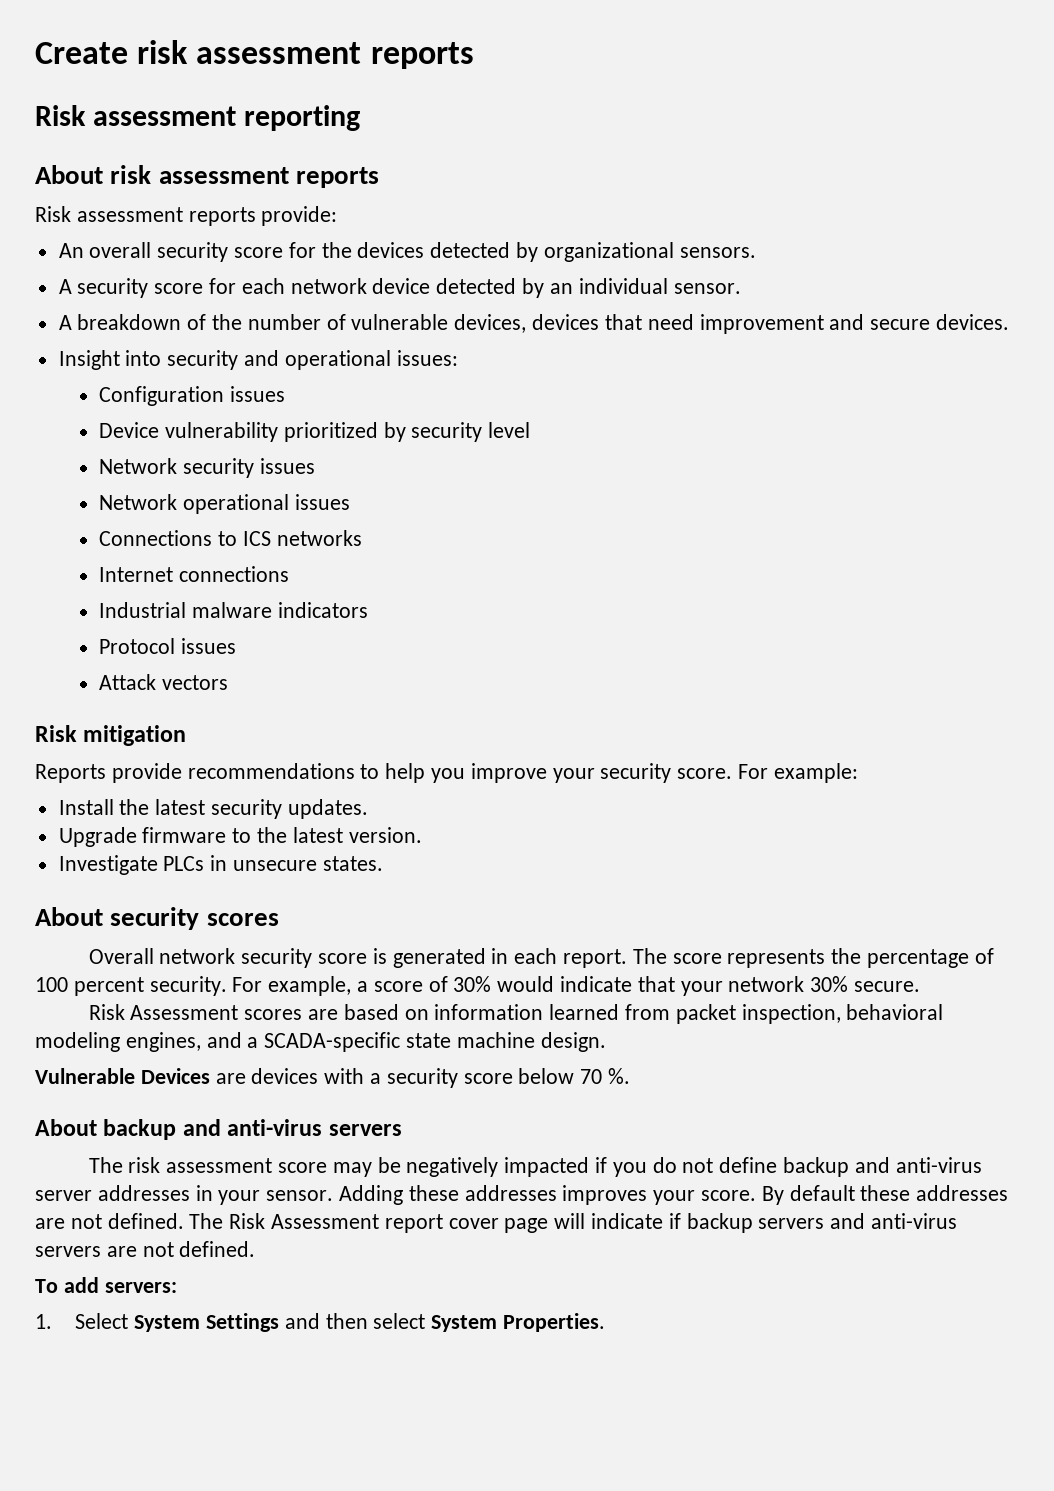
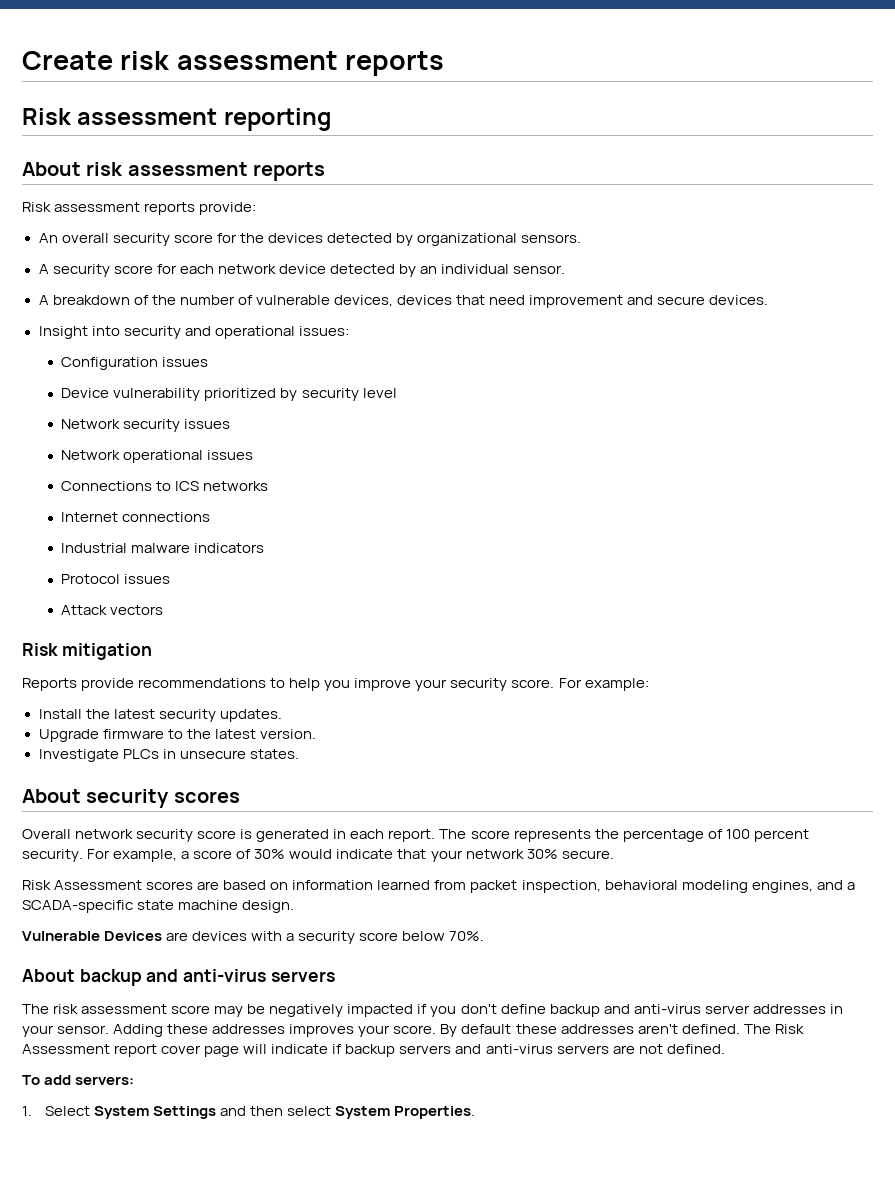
[580,1068,631,1084] 70 %. -> [449,931,485,941] 70%.
[652,1157,714,1173] do not -> [460,1004,497,1014] don't
[35,1214,102,1229] are not -> [637,1024,678,1034] aren't

